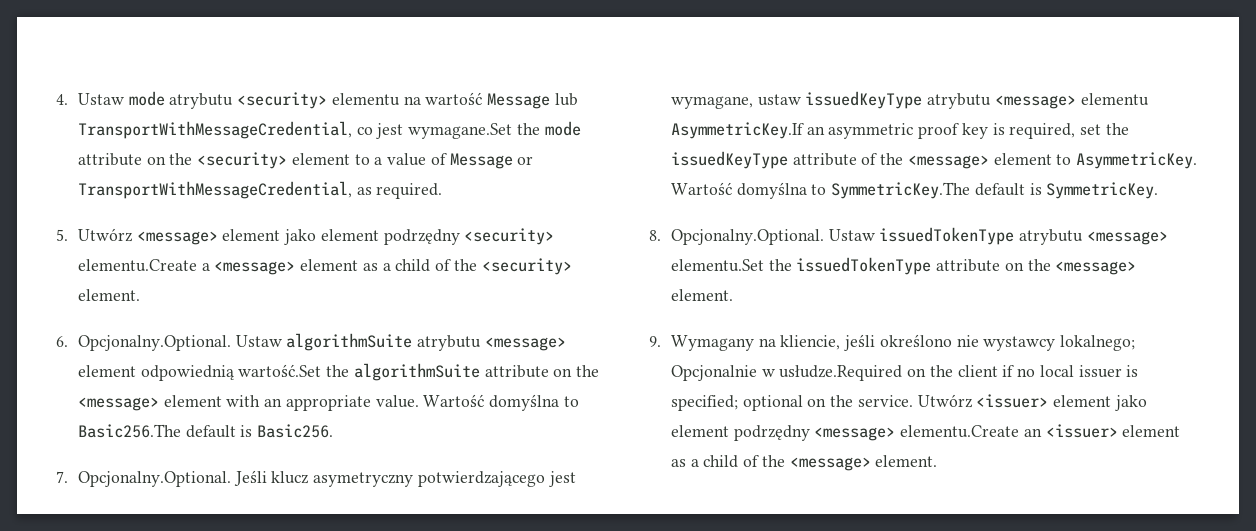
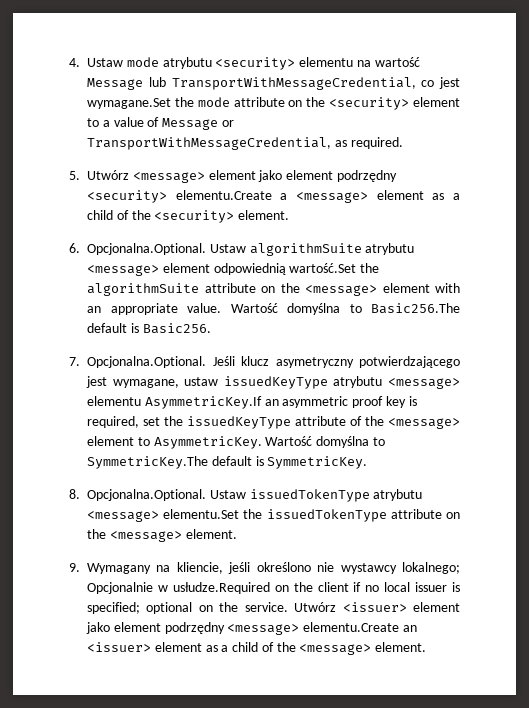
[78,335,232,351] Opcjonalny.Optional. -> [87,243,206,255] Opcjonalna.Optional.
[78,471,232,487] Opcjonalny.Optional. -> [87,356,206,368] Opcjonalna.Optional.
[671,229,825,245] Opcjonalny.Optional. -> [87,489,206,501] Opcjonalna.Optional.

